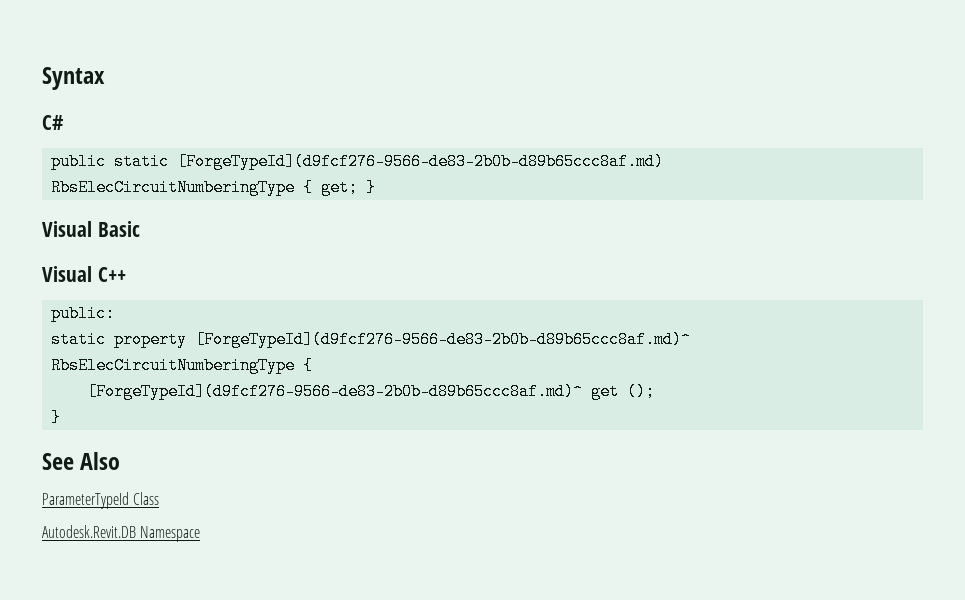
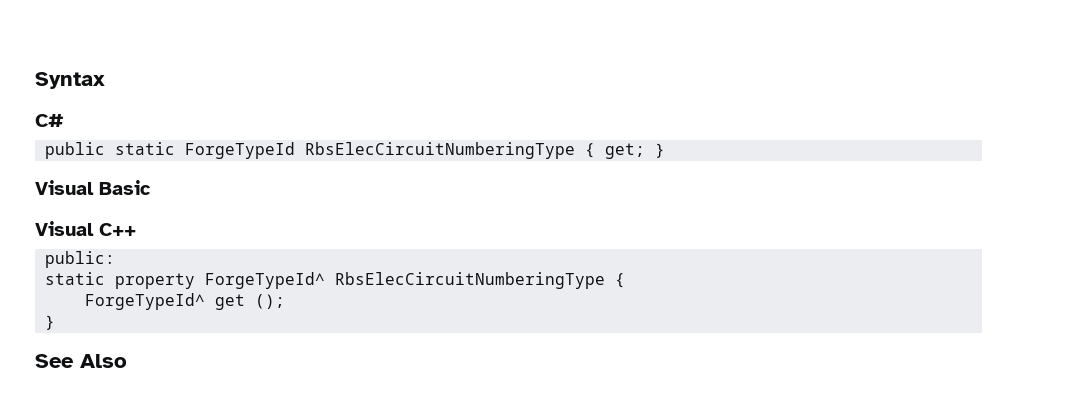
[177,153,665,170] [ForgeTypeId](d9fcf276-9566-de83-2b0b-d89b65ccc8af.md) -> [184,142,295,159] ForgeTypeId
[195,331,692,348] [ForgeTypeId](d9fcf276-9566-de83-2b0b-d89b65ccc8af.md)^ -> [204,272,325,289] ForgeTypeId^
[87,383,584,400] [ForgeTypeId](d9fcf276-9566-de83-2b0b-d89b65ccc8af.md)^ -> [84,293,205,310] ForgeTypeId^
[42,492,160,509] [42,525,201,542] // ParameterTypeId Class // Autodesk.Revit.DB Namespace -> (127, 361) none

